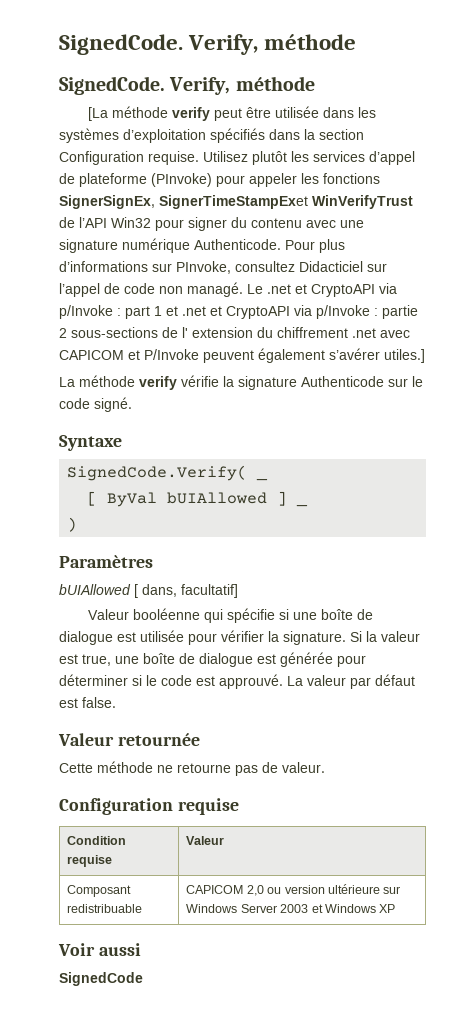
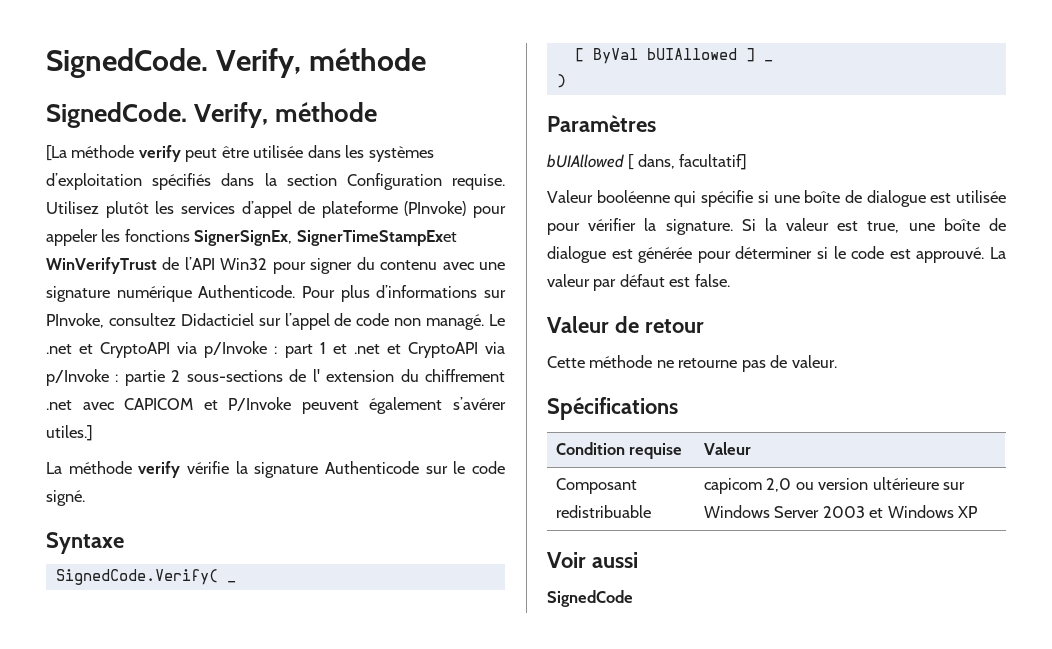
[117,733,200,746] retournée -> [614,316,704,333] de retour
[59,798,239,815] Configuration requise -> [547,397,678,420] Spécifications
[186,885,244,894] CAPICOM -> [703,478,762,494] capicom

